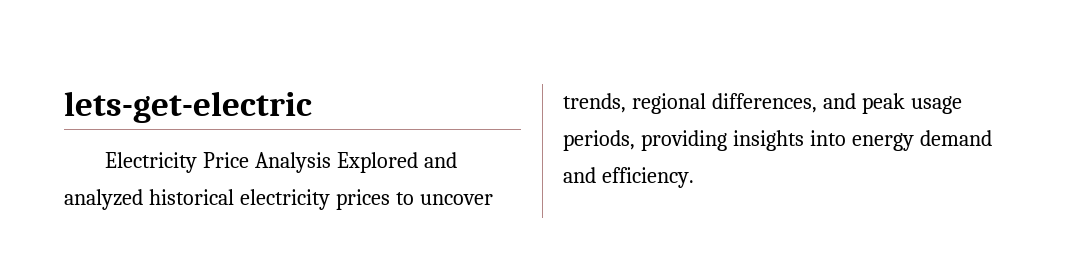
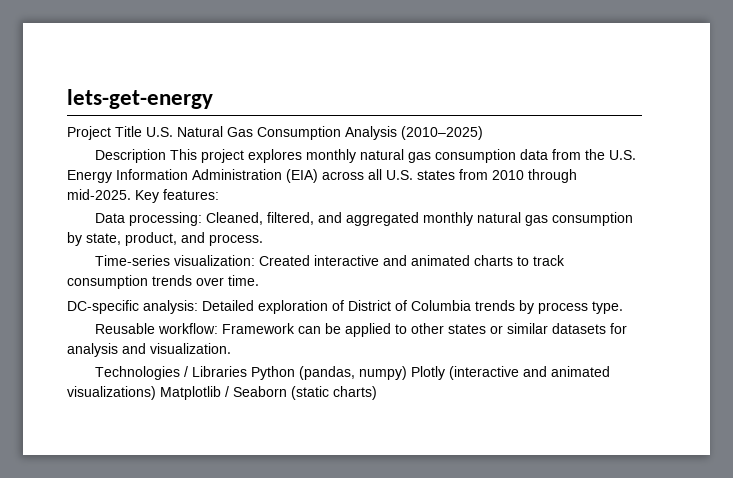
[64,91,312,123] [104,152,457,173] [64,189,493,210] [563,93,962,114] [563,130,992,151] [563,167,694,188] lets-get-electric // Electricity Price Analysis Explored and analyzed historical electricity prices to uncover trends, regional differences, and peak usage periods, providing insights into energy demand and efficiency. -> [67,89,213,109] [67,126,483,140] [94,149,636,163] [67,169,577,183] [67,189,219,203] [94,212,633,226] [67,232,263,246] [94,255,565,266] [67,275,259,289] [67,300,623,314] [94,323,627,337] [67,343,231,357] [94,366,610,380] [67,386,377,400] lets-get-energy // Project Title U.S. Natural Gas Consumption Analysis (2010–2025) // Description This project explores monthly natural gas consumption data from the U.S. Energy Information Administration (EIA) across all U.S. states from 2010 through mid-2025. Key features: // Data processing: Cleaned, filtered, and aggregated monthly natural gas consumption by state, product, and process. // Time-series visualization: Created interactive and animated charts to track consumption trends over time. // DC-specific analysis: Detailed exploration of District of Columbia trends by process type. // Reusable workflow: Framework can be applied to other states or similar datasets for analysis and visualization. // Technologies / Libraries Python (pandas, numpy) Plotly (interactive and animated visualizations) Matplotlib / Seaborn (static charts)

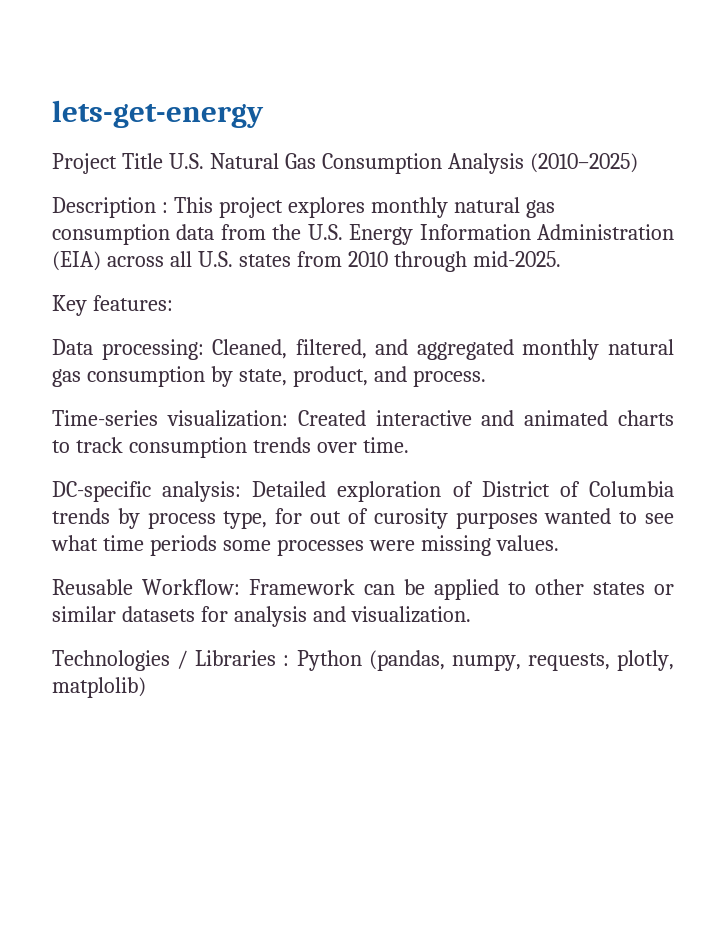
(166, 156) none -> [161,202,168,213] :
(131, 194) none -> (561, 259) //
[592,301,623,314] type. -> [223,508,674,529] [51,535,559,556] type, for out of curosity purposes wanted to see what time periods some processes were missing values.
[157,323,218,334] workflow: -> [142,579,240,595] Workflow:
(247, 371) none -> [283,655,290,666] :
[358,366,610,380] [67,386,377,400] numpy) Plotly (interactive and animated visualizations) Matplotlib / Seaborn (static charts) -> [451,650,674,671] [52,677,146,698] numpy, requests, plotly, matplolib)

